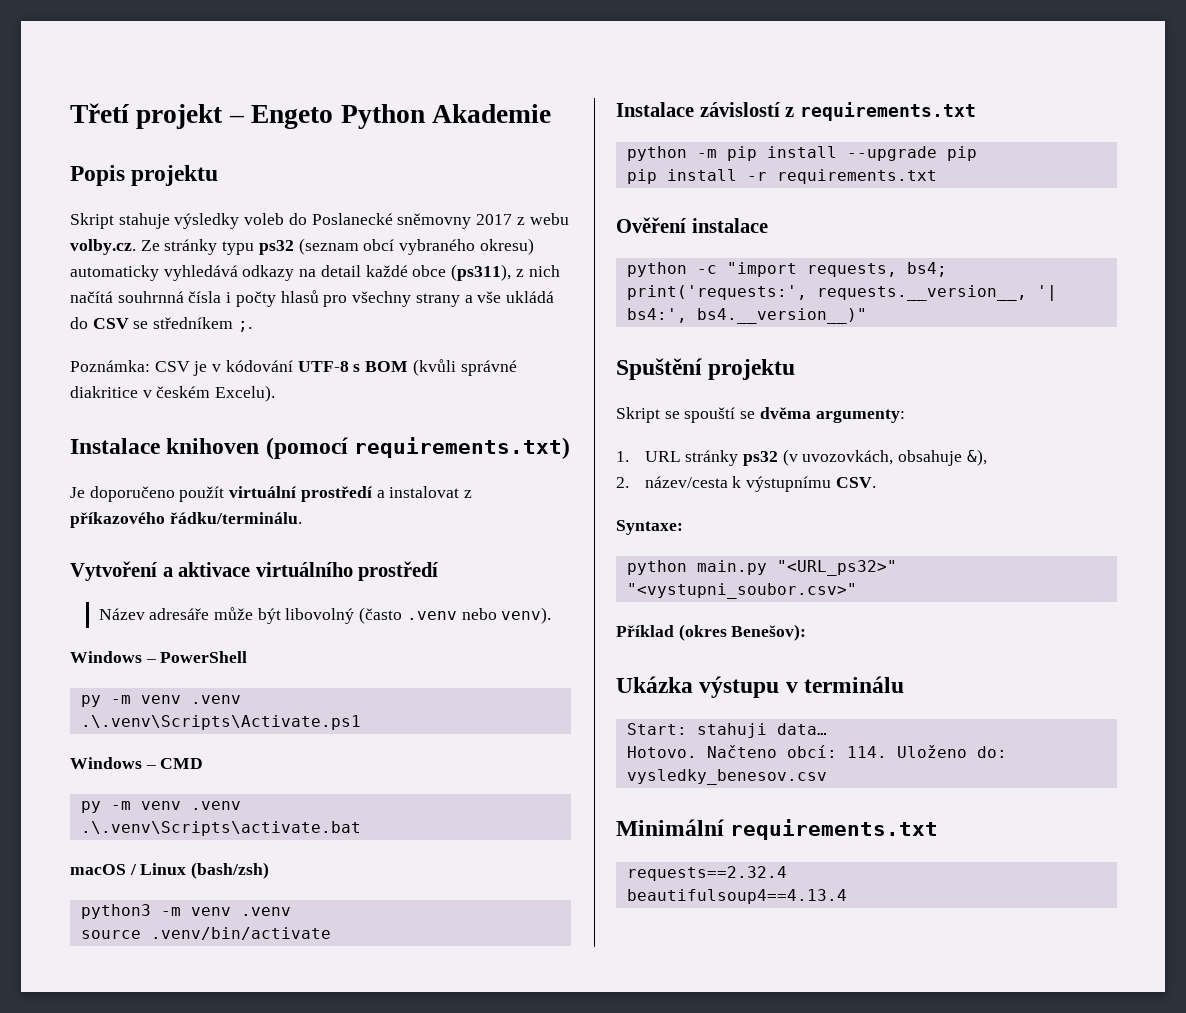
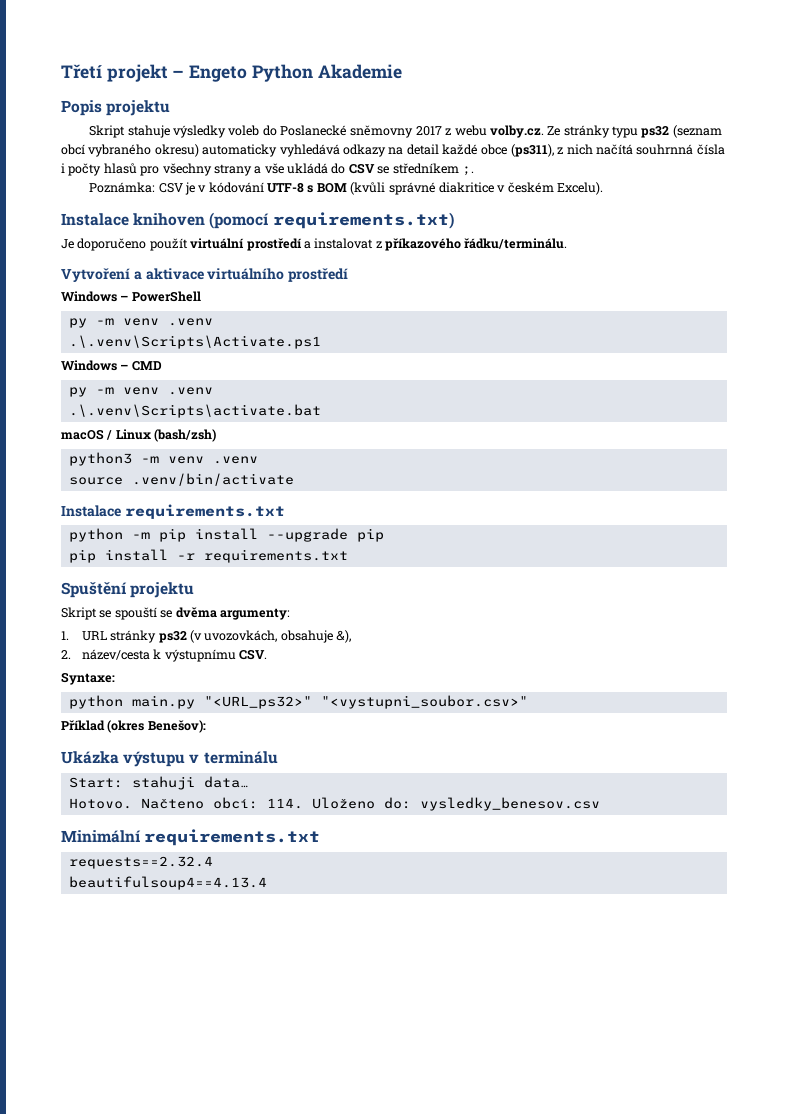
[98,607,552,624] // Název adresáře může být libovolný (často .venv nebo venv). -> (349, 275) none
[699,102,795,117] závislostí z -> (121, 511) none
[616,217,768,233] [626,262,947,277] [626,285,1057,301] [626,308,867,324] // Ověření instalace // python -c "import requests, bs4; print('requests:', requests.__version__, '| bs4:', bs4.__version__)" -> (348, 556) none

